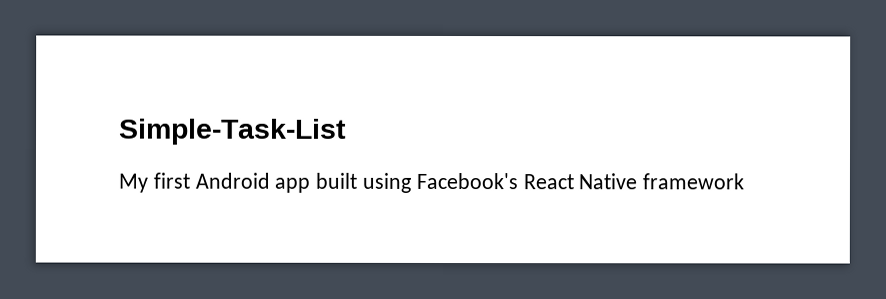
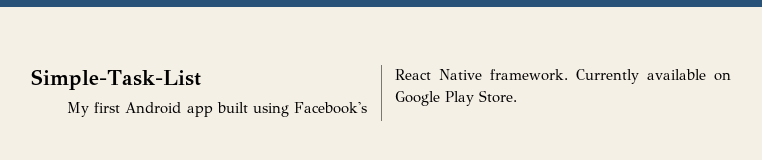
[642,173,745,190] framework -> [490,69,731,84] [395,90,517,106] framework. Currently available on Google Play Store.

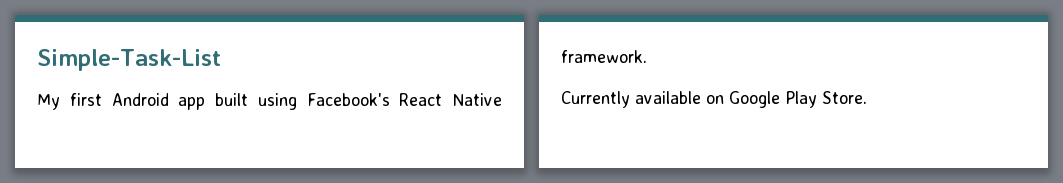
(568, 75) none -> (647, 56) //

